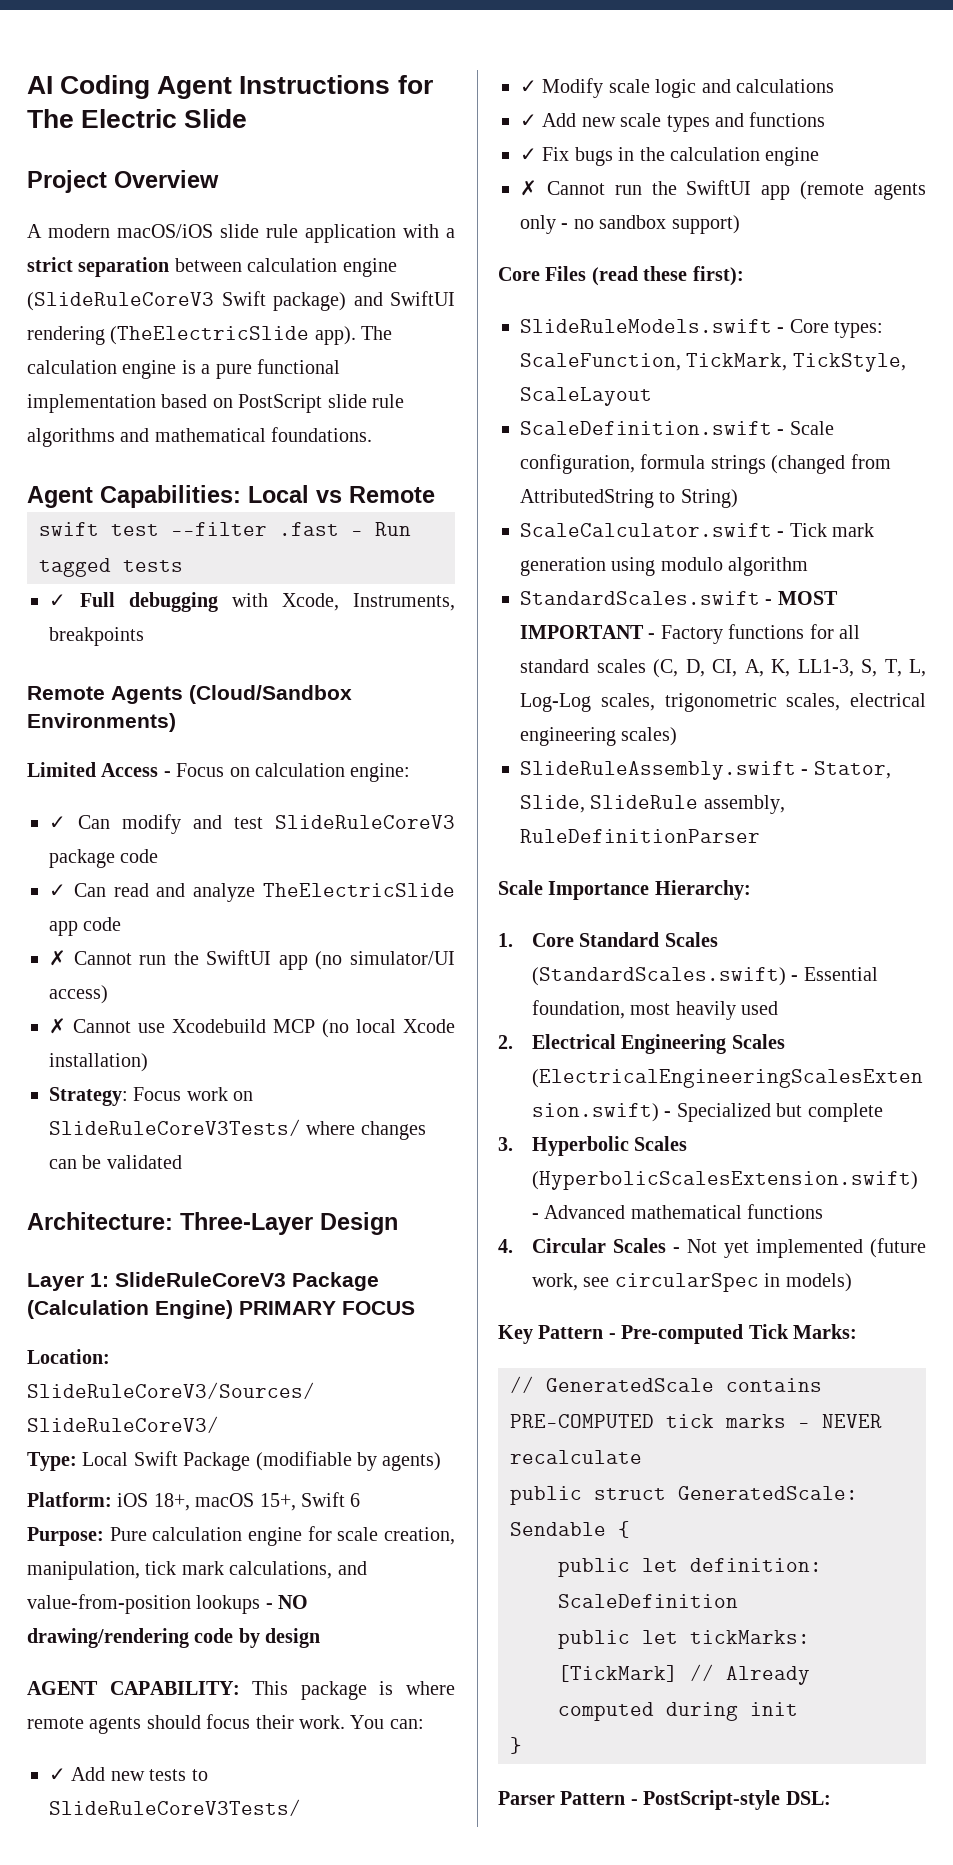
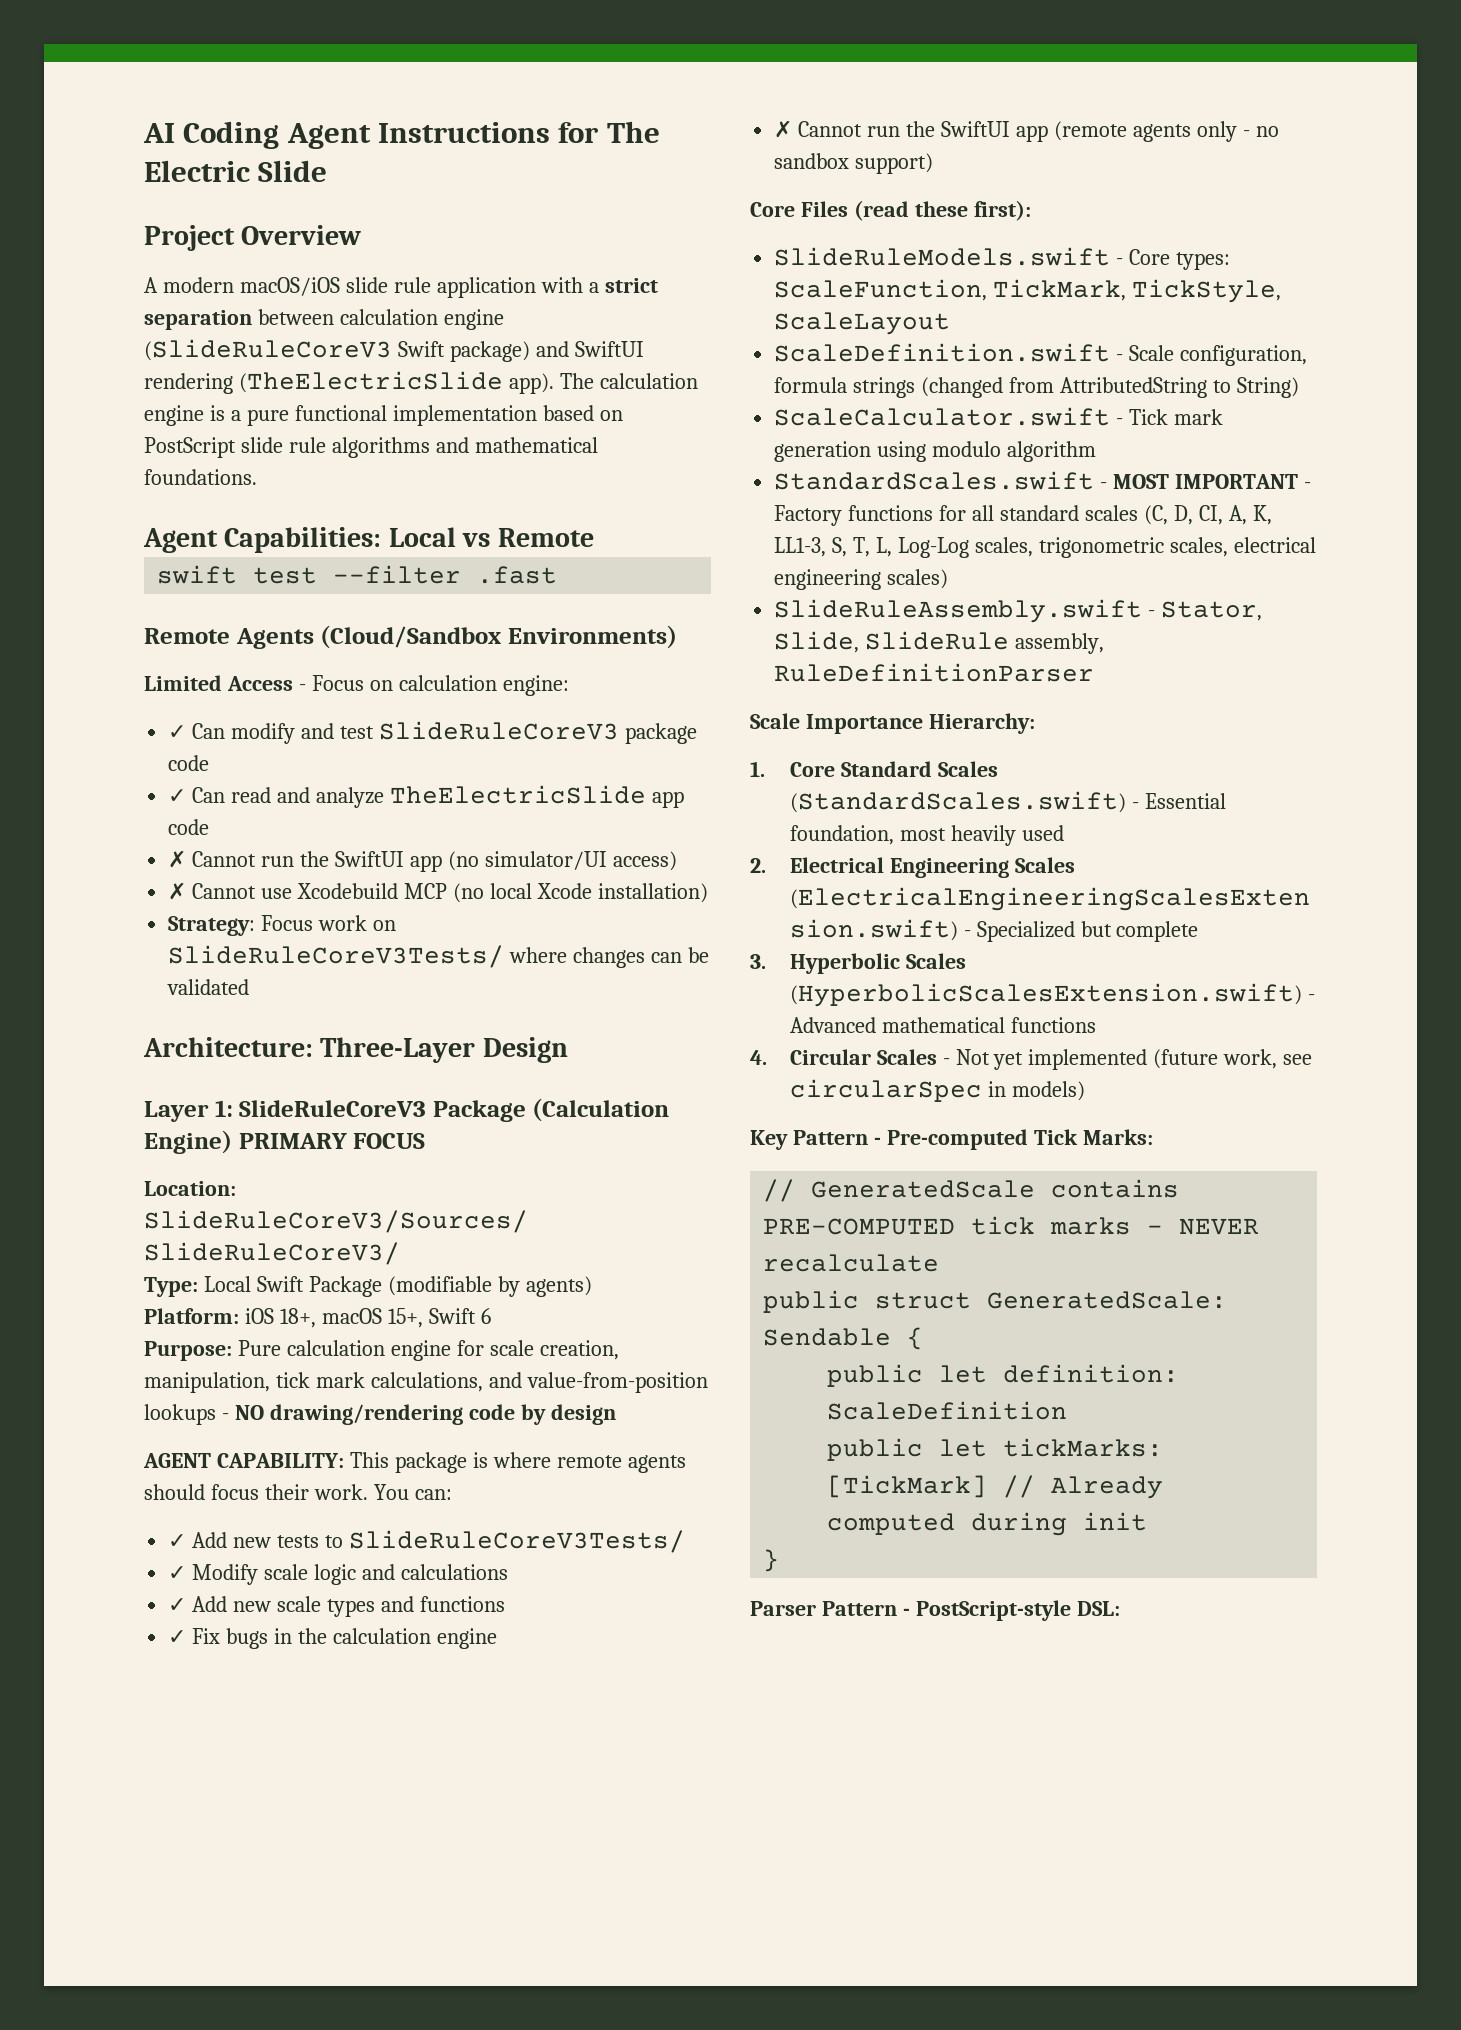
[351,522,411,536] [39,558,183,577] [49,592,455,612] [49,627,144,646] - Run tagged tests // ✓ Full debugging with Xcode, Instruments, breakpoints -> (558, 575) none

